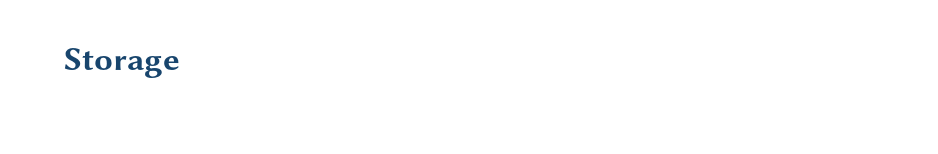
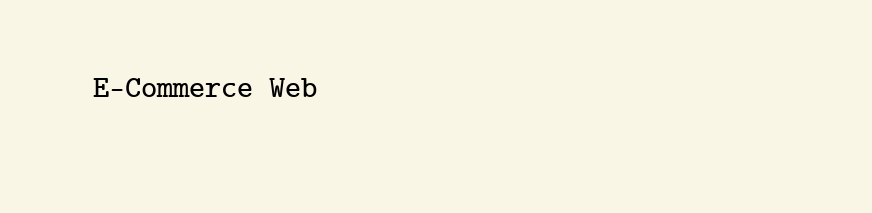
[64,48,180,78] Storage -> [93,78,317,97] E-Commerce Web

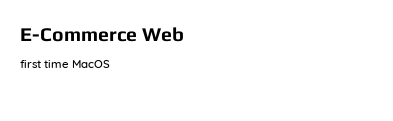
(317, 87) none -> [20,60,111,68] // first time MacOS

